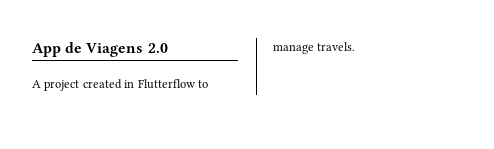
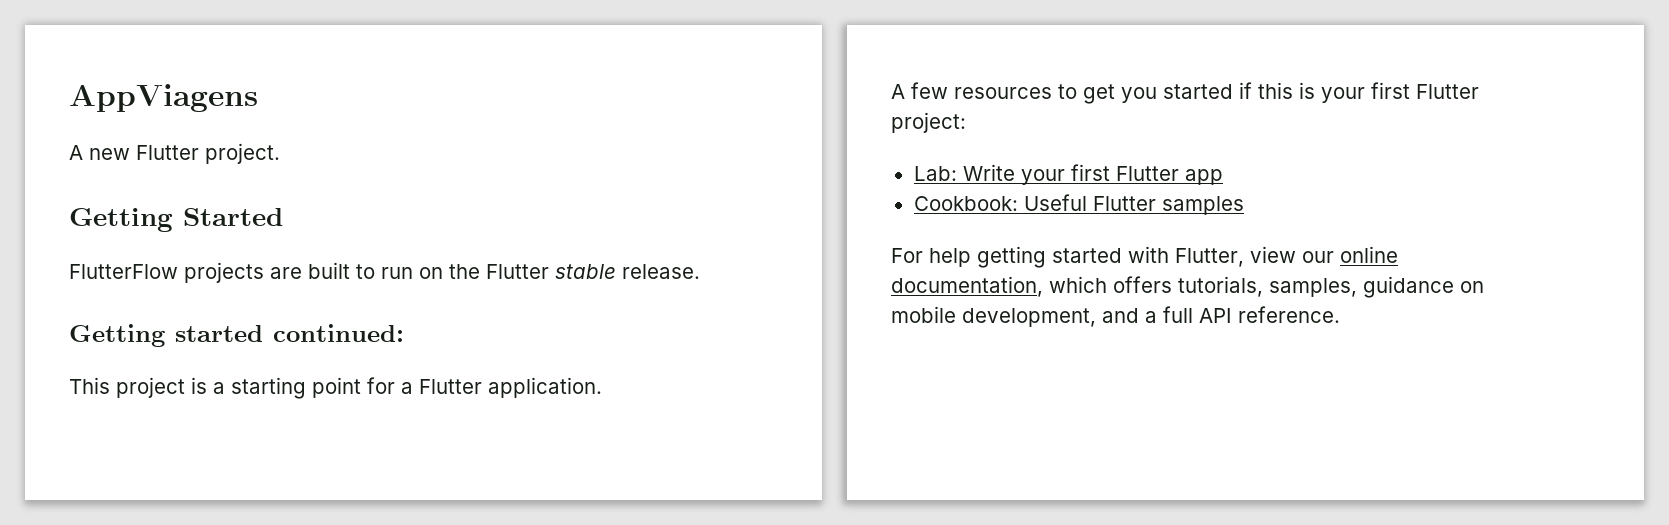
[32,42,168,57] [32,79,208,91] [273,42,356,54] App de Viagens 2.0 // A project created in Flutterflow to manage travels. -> [69,84,258,112] [69,143,280,164] [69,208,283,232] [69,262,700,283] [69,324,404,347] [69,377,602,399] [891,82,1479,104] [891,112,966,133] [913,164,1223,185] [913,194,1244,215] [891,246,1398,268] [891,276,1484,298] [891,306,1340,327] AppViagens // A new Flutter project. // Getting Started // FlutterFlow projects are built to run on the Flutter stable release. // Getting started continued: // This project is a starting point for a Flutter application. // A few resources to get you started if this is your first Flutter project: // Lab: Write your first Flutter app // Cookbook: Useful Flutter samples // For help getting started with Flutter, view our online documentation, which offers tutorials, samples, guidance on mobile development, and a full API reference.

